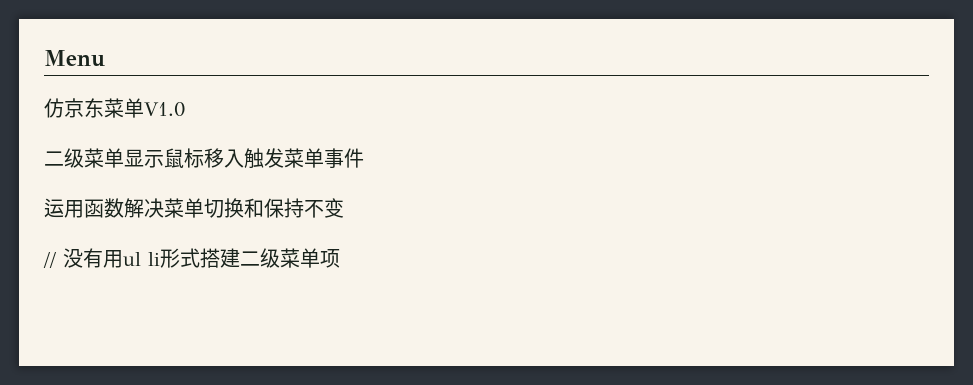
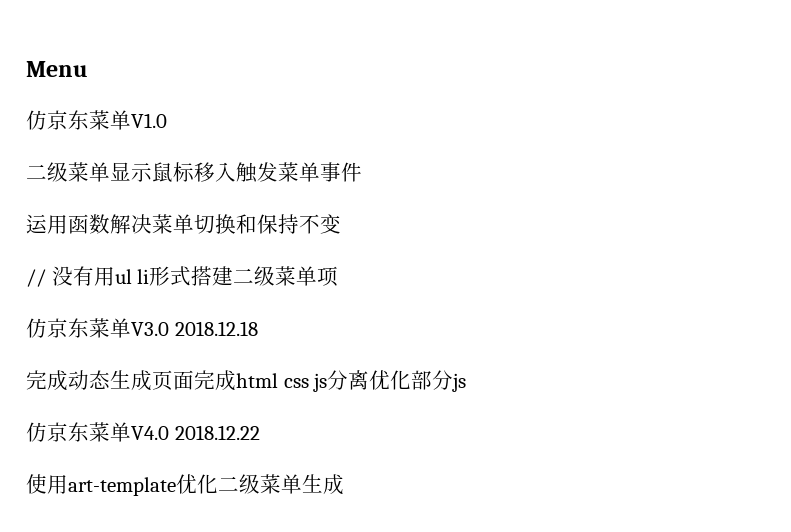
(340, 258) none -> [26,318,258,338] [26,370,467,392] [26,422,260,442] [26,474,344,496] // 仿京东菜单V3.0 2018.12.18 // 完成动态生成页面完成html css js分离优化部分js // 仿京东菜单V4.0 2018.12.22 // 使用art-template优化二级菜单生成

